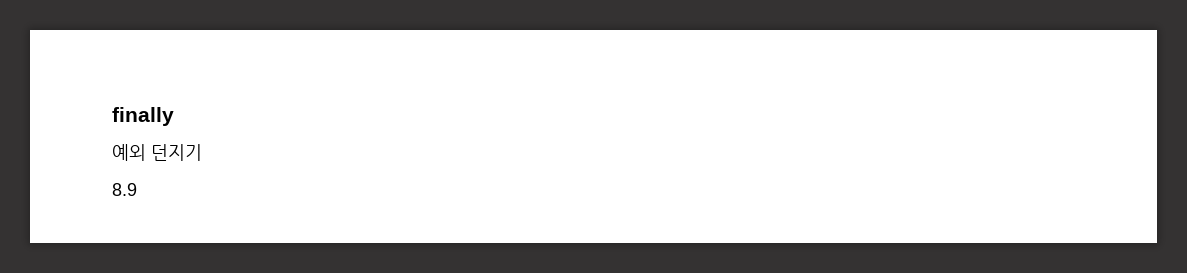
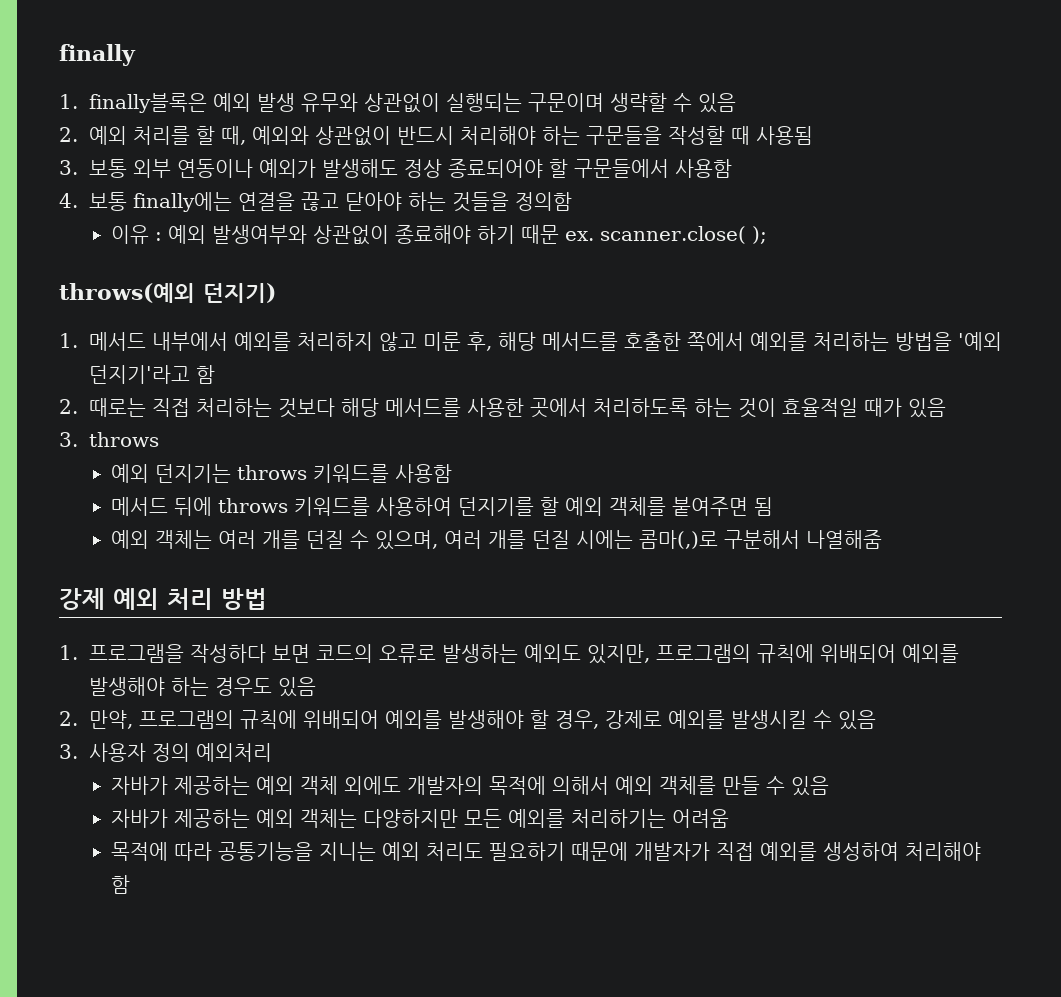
[112,144,202,161] [112,183,137,196] 예외 던지기 // 8.9 -> [59,93,736,113] [59,126,813,146] [59,159,732,178] [59,192,572,212] [110,225,767,245] [59,283,276,303] [59,332,1002,351] [88,365,215,384] [59,398,946,418] [59,432,159,447] [110,464,452,483] [110,497,773,516] [110,530,882,550] [59,588,267,610] [59,644,959,664] [88,677,316,697] [59,710,876,730] [59,743,272,762] [110,776,829,796] [110,809,729,828] [110,842,981,861] [110,875,130,894] 1. finally블록은 예외 발생 유무와 상관없이 실행되는 구문이며 생략할 수 있음 // 2. 예외 처리를 할 때, 예외와 상관없이 반드시 처리해야 하는 구문들을 작성할 때 사용됨 // 3. 보통 외부 연동이나 예외가 발생해도 정상 종료되어야 할 구문들에서 사용함 // 4. 보통 finally에는 연결을 끊고 닫아야 하는 것들을 정의함 // 이유 : 예외 발생여부와 상관없이 종료해야 하기 때문 ex. scanner.close( ); // throws(예외 던지기) // 1. 메서드 내부에서 예외를 처리하지 않고 미룬 후, 해당 메서드를 호출한 쪽에서 예외를 처리하는 방법을 '예외 던지기'라고 함 // 2. 때로는 직접 처리하는 것보다 해당 메서드를 사용한 곳에서 처리하도록 하는 것이 효율적일 때가 있음 // 3. throws // 예외 던지기는 throws 키워드를 사용함 // 메서드 뒤에 throws 키워드를 사용하여 던지기를 할 예외 객체를 붙여주면 됨 // 예외 객체는 여러 개를 던질 수 있으며, 여러 개를 던질 시에는 콤마(,)로 구분해서 나열해줌 // 강제 예외 처리 방법 // 1. 프로그램을 작성하다 보면 코드의 오류로 발생하는 예외도 있지만, 프로그램의 규칙에 위배되어 예외를 발생해야 하는 경우도 있음 // 2. 만약, 프로그램의 규칙에 위배되어 예외를 발생해야 할 경우, 강제로 예외를 발생시킬 수 있음 // 3. 사용자 정의 예외처리 // 자바가 제공하는 예외 객체 외에도 개발자의 목적에 의해서 예외 객체를 만들 수 있음 // 자바가 제공하는 예외 객체는 다양하지만 모든 예외를 처리하기는 어려움 // 목적에 따라 공통기능을 지니는 예외 처리도 필요하기 때문에 개발자가 직접 예외를 생성하여 처리해야 함

